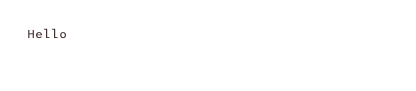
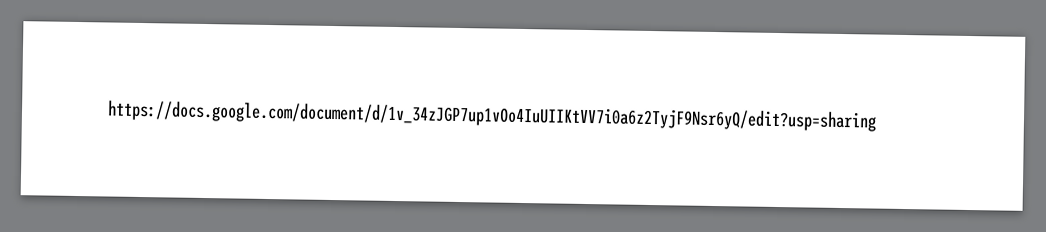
[27,28,67,39] Hello -> [107,100,877,132] https://docs.google.com/document/d/1v_34zJGP7up1vOo4IuUIIKtVV7i0a6z2TyjF9Nsr6yQ/edit?usp=sharing

